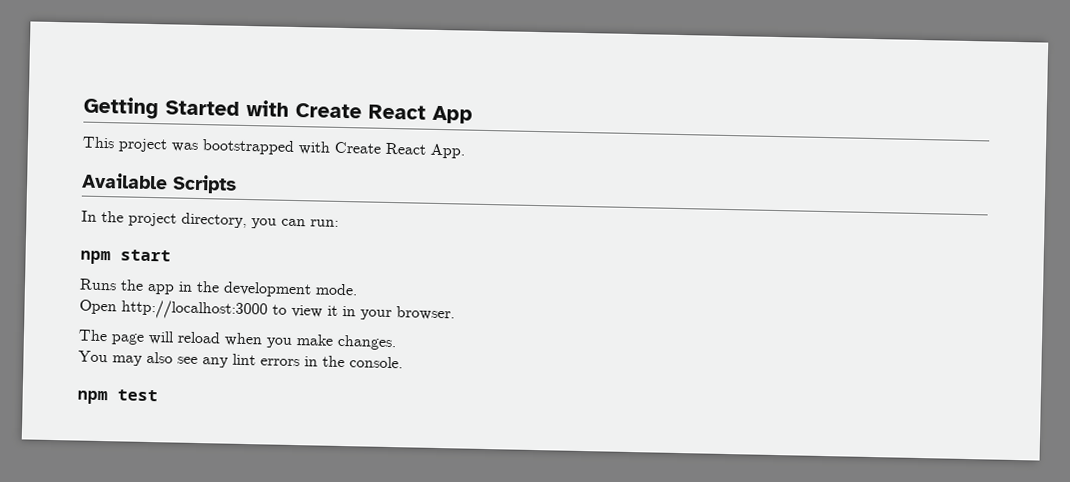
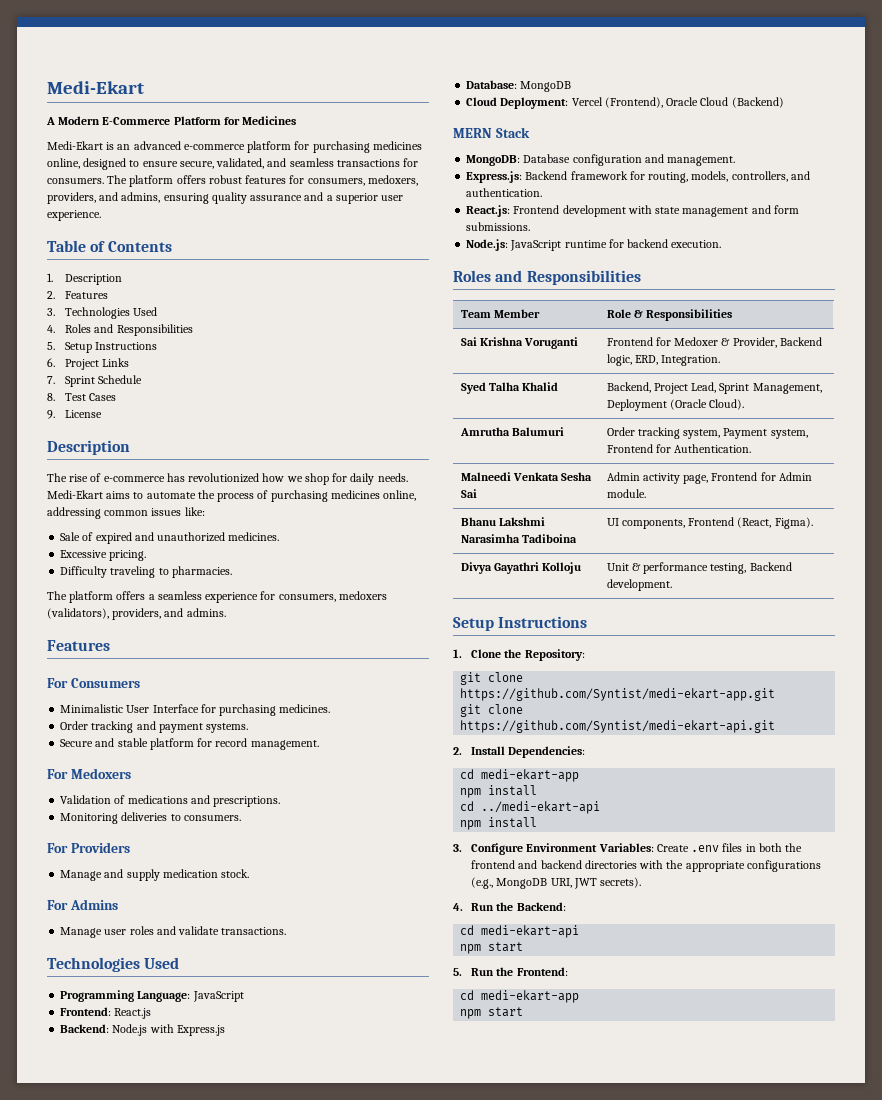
[83,96,473,124] [82,136,465,159] [82,172,237,194] [81,210,339,229] [80,249,171,265] [79,278,358,298] [79,299,455,321] [78,329,396,351] [78,350,403,369] [77,389,158,405] Getting Started with Create React App // This project was bootstrapped with Create React App. // Available Scripts // In the project directory, you can run: // npm start // Runs the app in the development mode. // Open http://localhost:3000 to view it in your browser. // The page will reload when you make changes. // You may also see any lint errors in the console. // npm test -> [47,81,144,94] [46,116,297,125] [47,141,422,153] [47,158,419,170] [47,175,418,187] [47,192,404,204] [47,210,101,221] [47,240,172,252] [47,273,123,285] [47,291,109,299] [47,307,158,319] [47,324,193,336] [47,342,158,353] [47,358,130,370] [47,375,143,387] [47,393,117,401] [47,410,103,419] [47,440,130,455] [47,473,408,485] [47,490,417,502] [47,507,205,519] [60,532,280,544] [60,550,147,561] [60,566,232,578] [47,591,387,603] [47,608,226,620] [47,640,110,651] [47,678,140,688] [60,704,331,716] [60,721,249,733] [60,738,319,750] [47,768,131,779] [60,795,281,807] [60,812,241,824] [47,842,130,853] [60,869,250,881] [47,899,118,910] [60,926,287,938] [47,957,180,972] [60,990,244,1002] [60,1007,152,1019] [60,1024,225,1036] [466,80,572,92] [466,97,784,109] [453,127,530,138] [466,154,736,166] [466,171,810,183] [466,188,543,197] [466,205,799,217] [466,222,531,231] [466,239,722,251] [453,270,641,285] [460,309,540,318] [606,309,733,321] [460,337,579,349] [606,337,822,348] [606,354,721,366] [460,382,559,394] [606,382,822,394] [606,399,745,411] [459,427,564,436] [606,427,808,439] [606,444,752,453] [460,472,593,481] [460,489,477,498] [606,472,812,484] [606,489,646,498] [460,517,545,526] [460,534,577,543] [606,517,813,529] [460,562,582,574] [606,562,792,574] [606,579,672,591] [453,616,588,631] [453,649,585,661] [460,672,524,685] [460,688,776,701] [460,704,524,717] [460,720,776,733] [453,746,586,758] [460,769,580,782] [460,785,538,798] [460,801,601,814] [460,817,538,830] [453,843,803,855] [471,860,821,872] [471,877,642,889] [453,902,566,911] [460,925,580,938] [460,942,524,954] [453,967,568,976] [460,990,580,1003] [460,1007,524,1019] Medi-Ekart // A Modern E-Commerce Platform for Medicines // Medi-Ekart is an advanced e-commerce platform for purchasing medicines online, designed to ensure secure, validated, and seamless transactions for consumers. The platform offers robust features for consumers, medoxers, providers, and admins, ensuring quality assurance and a superior user experience. // Table of Contents // 1. Description // 2. Features // 3. Technologies Used // 4. Roles and Responsibilities // 5. Setup Instructions // 6. Project Links // 7. Sprint Schedule // 8. Test Cases // 9. License // Description // The rise of e-commerce has revolutionized how we shop for daily needs. Medi-Ekart aims to automate the process of purchasing medicines online, addressing common issues like: // Sale of expired and unauthorized medicines. // Excessive pricing. // Difficulty traveling to pharmacies. // The platform offers a seamless experience for consumers, medoxers (validators), providers, and admins. // Features // For Consumers // Minimalistic User Interface for purchasing medicines. // Order tracking and payment systems. // Secure and stable platform for record management. // For Medoxers // Validation of medications and prescriptions. // Monitoring deliveries to consumers. // For Providers // Manage and supply medication stock. // For Admins // Manage user roles and validate transactions. // Technologies Used // Programming Language: JavaScript // Frontend: React.js // Backend: Node.js with Express.js // Database: MongoDB // Cloud Deployment: Vercel (Frontend), Oracle Cloud (Backend) // MERN Stack // MongoDB: Database configuration and management. // Express.js: Backend framework for routing, models, controllers, and authentication. // React.js: Frontend development with state management and form submissions. // Node.js: JavaScript runtime for backend execution. // Roles and Responsibilities // Team Member | Role & Responsibilities // Sai Krishna Voruganti | Frontend for Medoxer & Provider, Backend logic, ERD, Integration. // Syed Talha Khalid | Backend, Project Lead, Sprint Management, Deployment (Oracle Cloud). // Amrutha Balumuri | Order tracking system, Payment system, Frontend for Authentication. // Malneedi Venkata Sesha Sai | Admin activity page, Frontend for Admin module. // Bhanu Lakshmi Narasimha Tadiboina | UI components, Frontend (React, Figma). // Divya Gayathri Kolloju | Unit & performance testing, Backend development. // Setup Instructions // 1. Clone the Repository: // git clone https://github.com/Syntist/medi-ekart-app.git // git clone https://github.com/Syntist/medi-ekart-api.git // 2. Install Dependencies: // cd medi-ekart-app // npm install // cd ../medi-ekart-api // npm install // 3. Configure Environment Variables: Create .env files in both the frontend and backend directories with the appropriate configurations (e.g., MongoDB URI, JWT secrets). // 4. Run the Backend: // cd medi-ekart-api // npm start // 5. Run the Frontend: // cd medi-ekart-app // npm start

